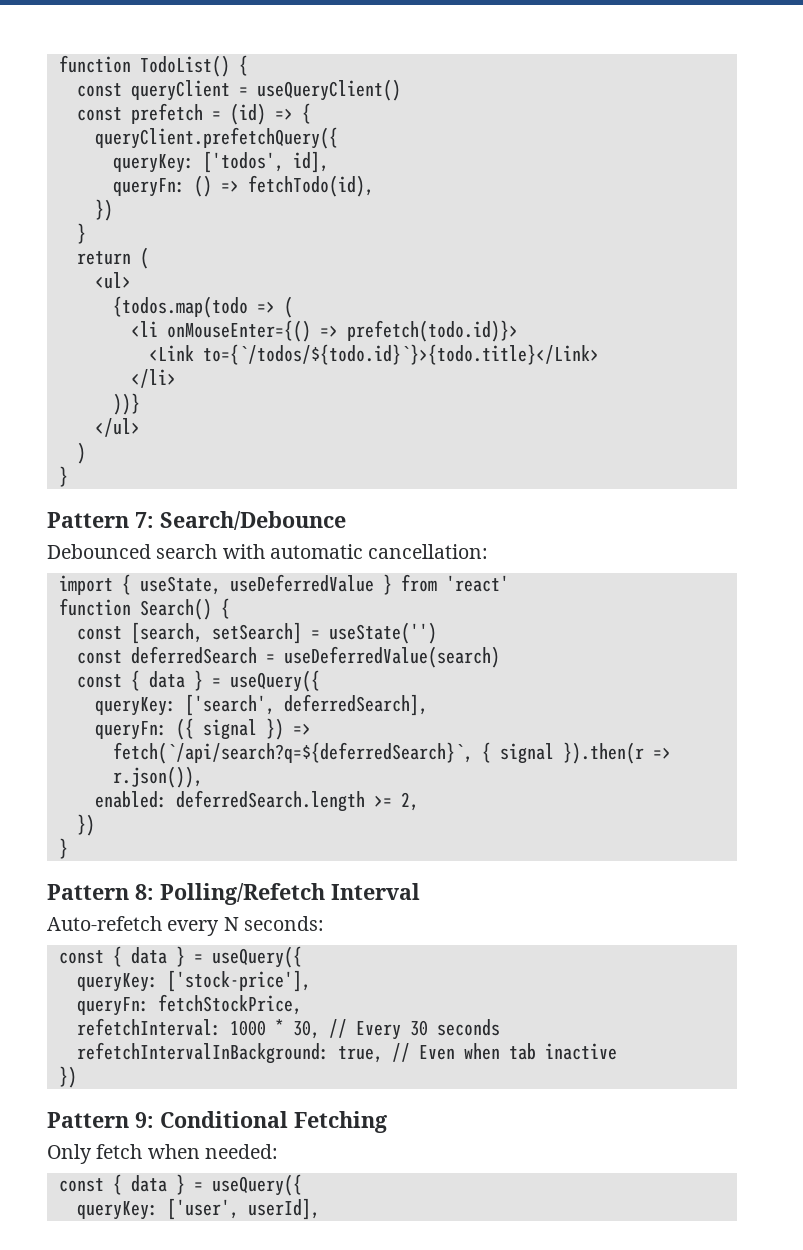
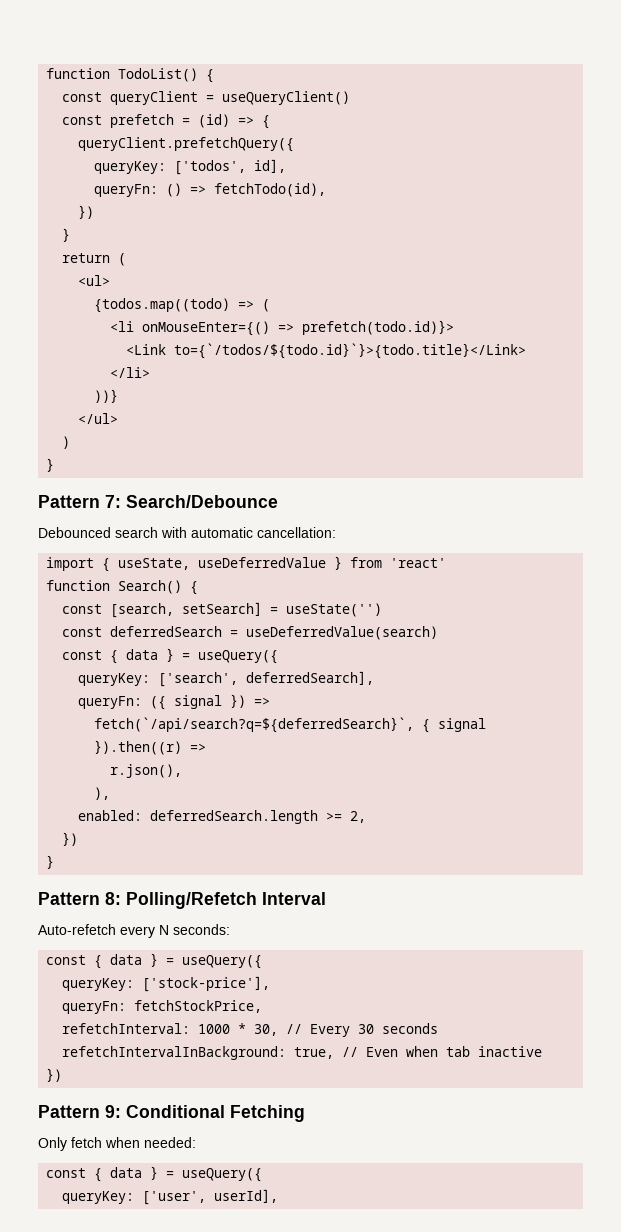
[112,296,248,318] {todos.map(todo -> [94,298,231,313] {todos.map((todo)
[562,742,671,764] [112,766,203,788] }).then(r => r.json()), -> [94,740,207,755] [110,764,183,778] [94,787,111,800] }).then((r) => // r.json(), // ),

